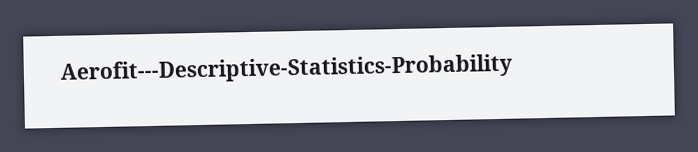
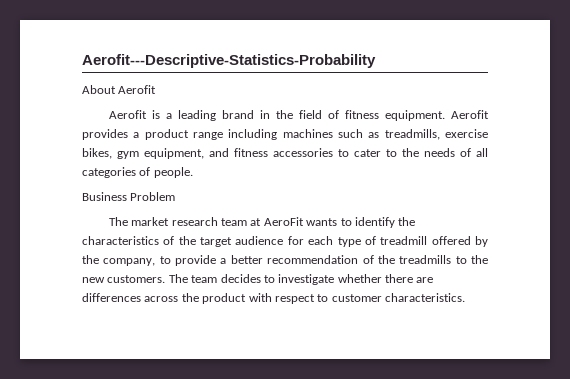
(514, 69) none -> [82,85,157,94] [108,110,489,121] [82,129,488,140] [82,148,488,159] [82,167,193,178] [82,192,176,201] [108,217,416,228] [82,236,489,247] [82,255,489,266] [82,274,434,285] [82,293,465,304] // About Aerofit // Aerofit is a leading brand in the field of fitness equipment. Aerofit provides a product range including machines such as treadmills, exercise bikes, gym equipment, and fitness accessories to cater to the needs of all categories of people. // Business Problem // The market research team at AeroFit wants to identify the characteristics of the target audience for each type of treadmill offered by the company, to provide a better recommendation of the treadmills to the new customers. The team decides to investigate whether there are differences across the product with respect to customer characteristics.

